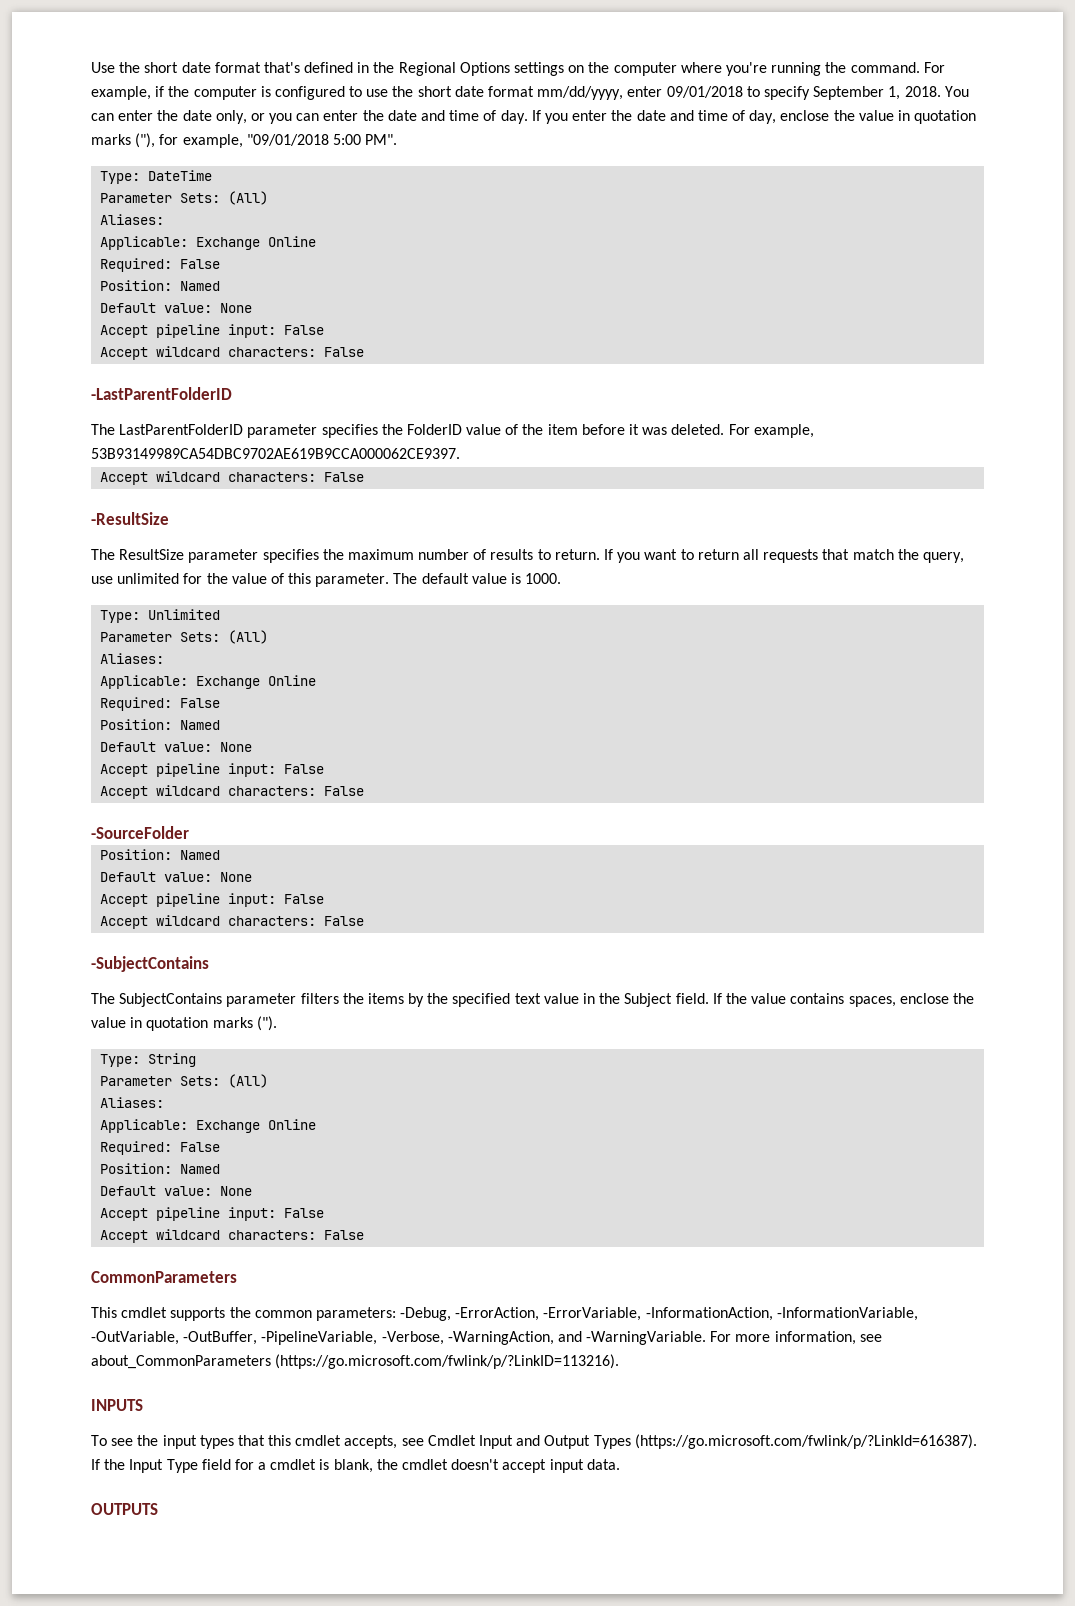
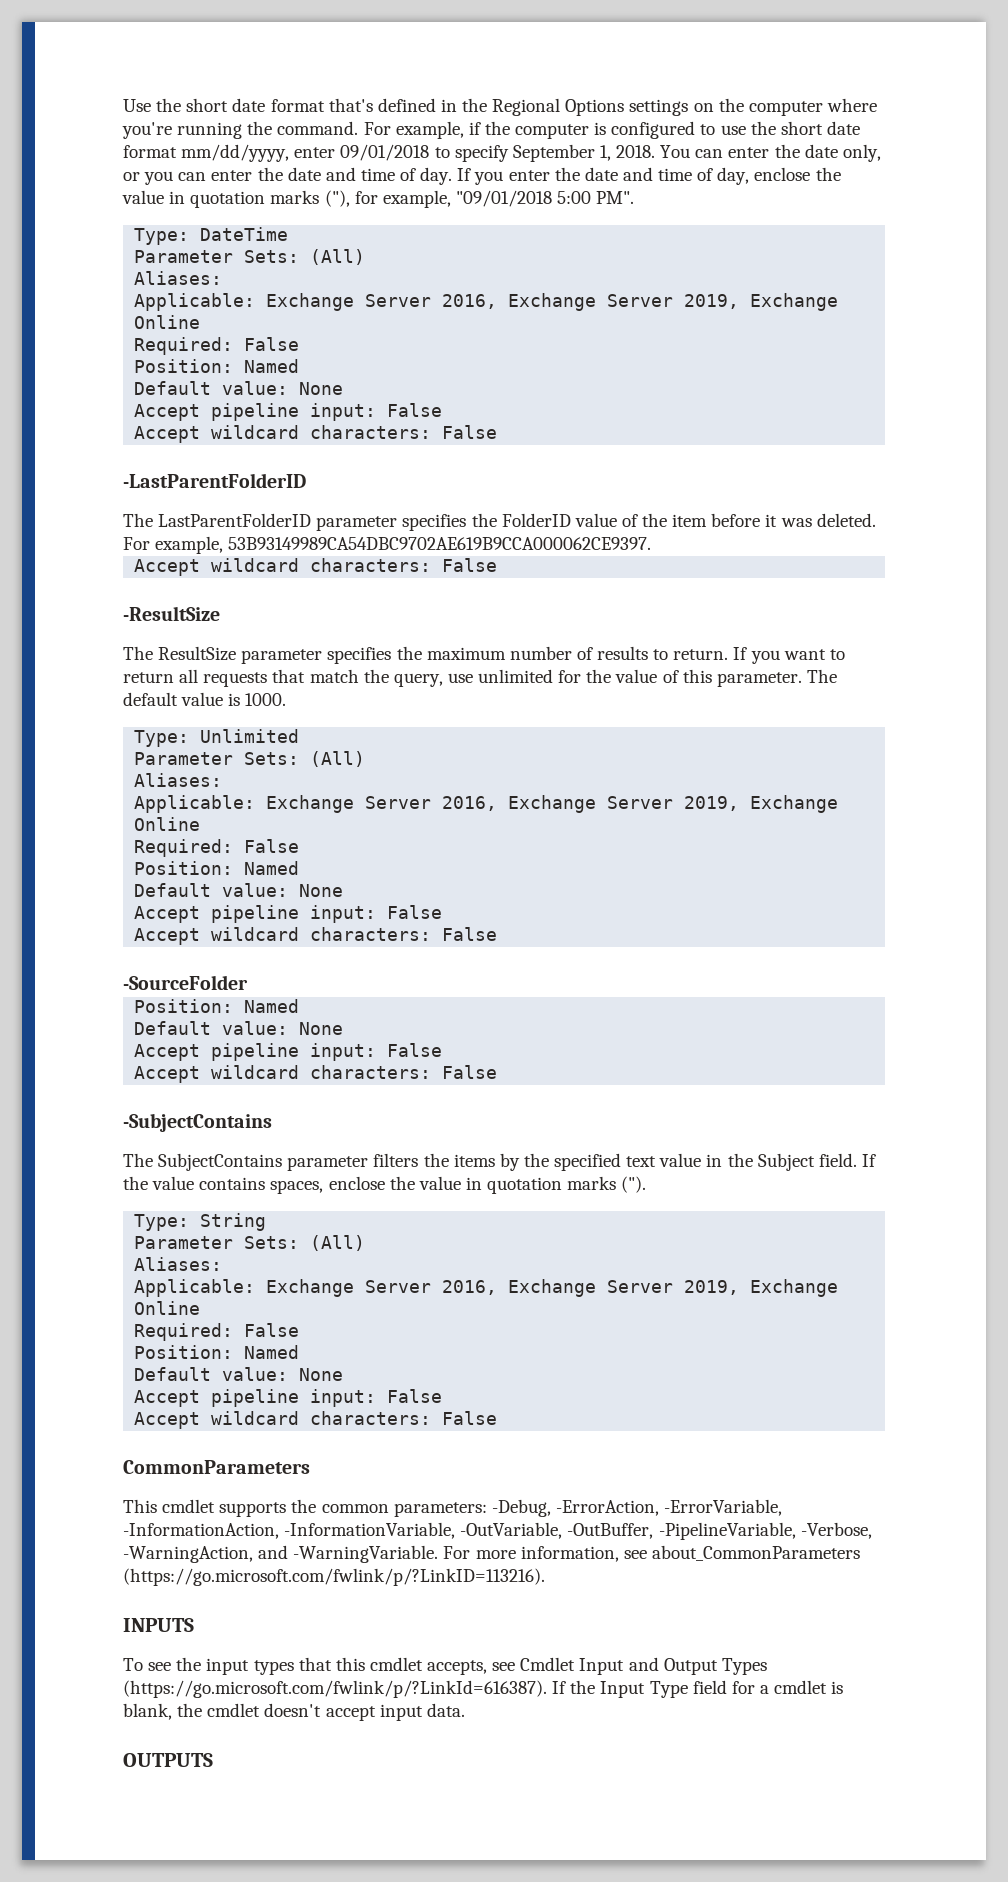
(261, 243) none -> [365,293,839,311] Server 2016, Exchange Server 2019, Exchange
(261, 682) none -> [365,795,839,813] Server 2016, Exchange Server 2019, Exchange
(261, 1126) none -> [365,1279,839,1297] Server 2016, Exchange Server 2019, Exchange

